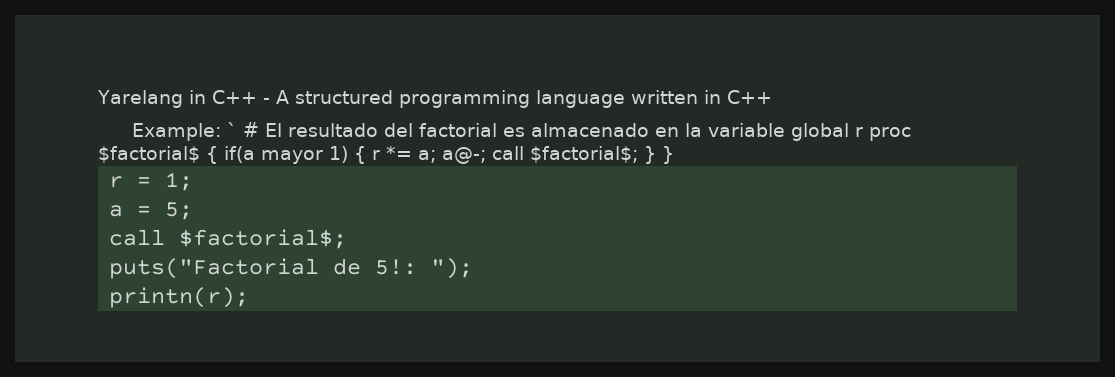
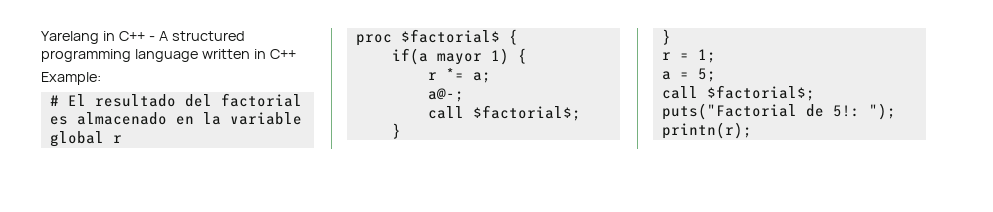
[227,122,238,137] ` -> (101, 78) //
(864, 132) none -> (122, 139) //
(218, 155) none -> (518, 37) //
(366, 155) none -> (527, 56) //
(436, 156) none -> (491, 77) //
[492,146,656,164] call $factorial$; } -> [427,105,581,121] [391,123,401,139] // call $factorial$; // } //

